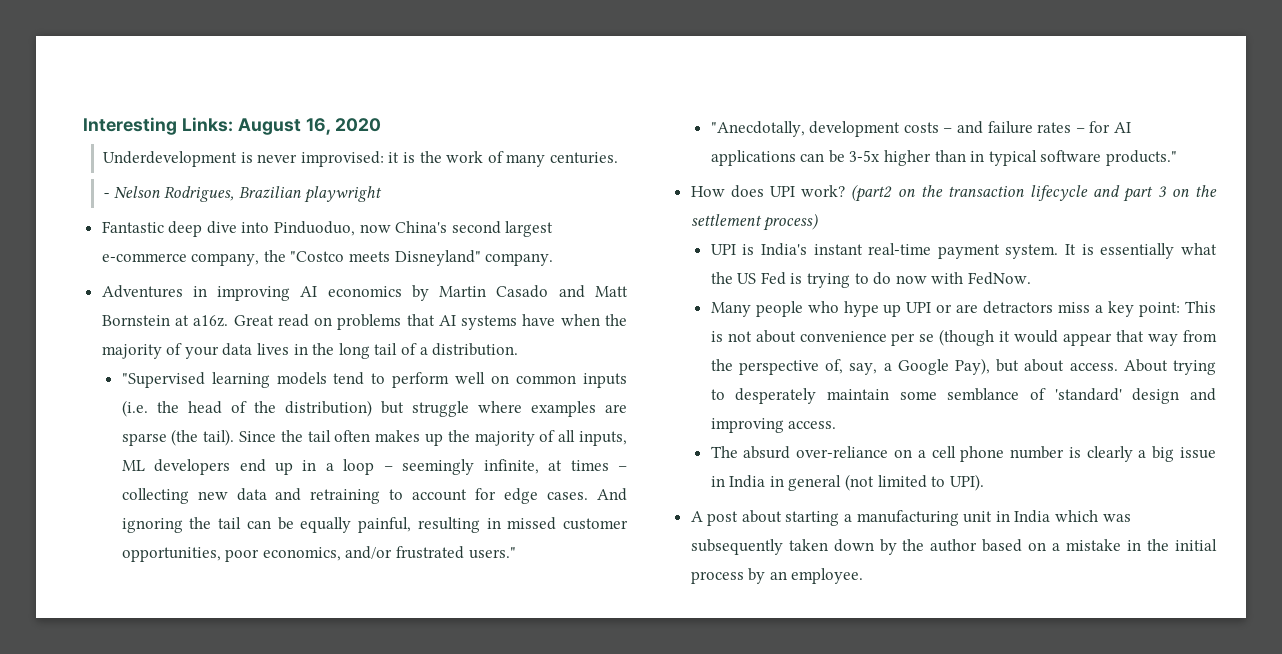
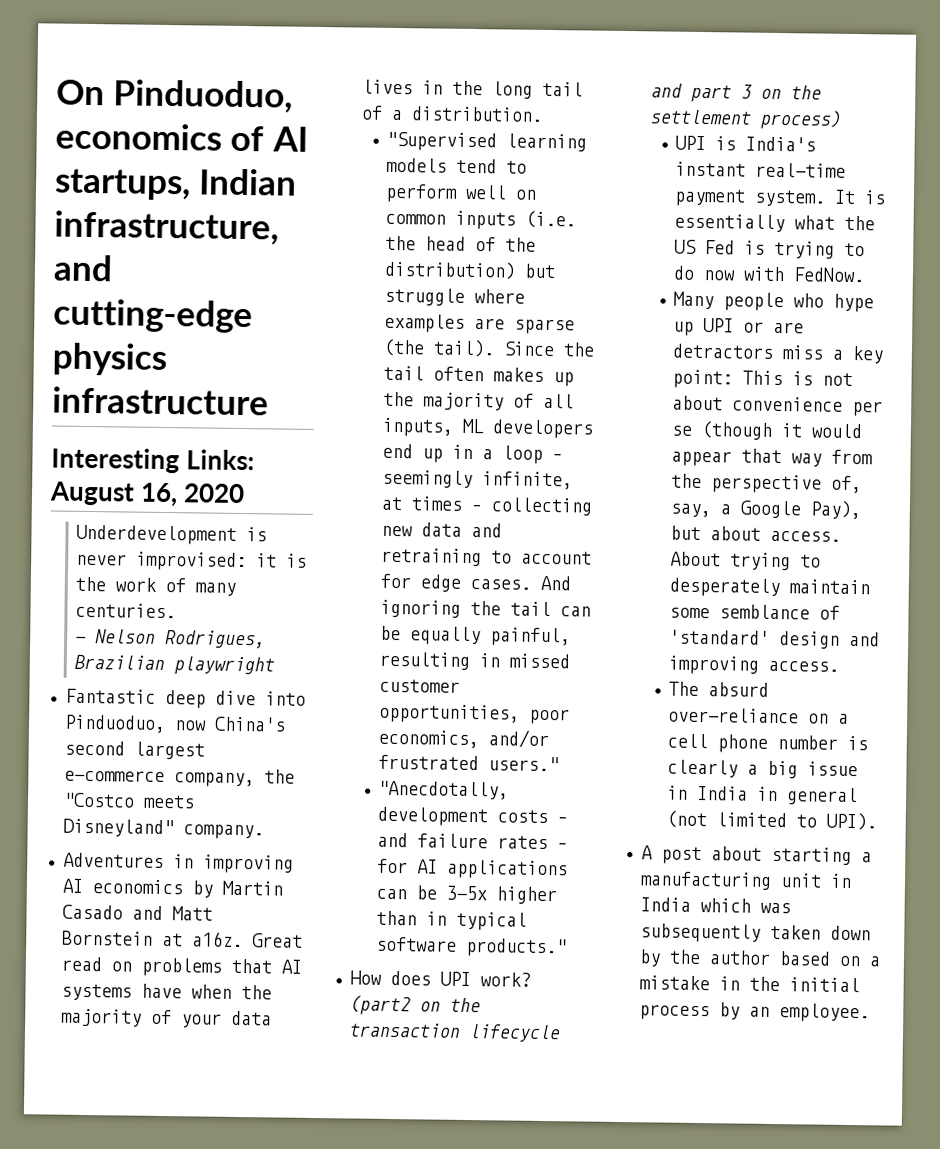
(83, 126) none -> [56,79,294,113] [55,122,308,152] [54,168,298,201] [54,210,279,245] [53,254,113,282] [53,298,253,334] [52,342,167,377] [52,386,269,416] On Pinduoduo, economics of AI startups, Indian infrastructure, and cutting-edge physics infrastructure //

